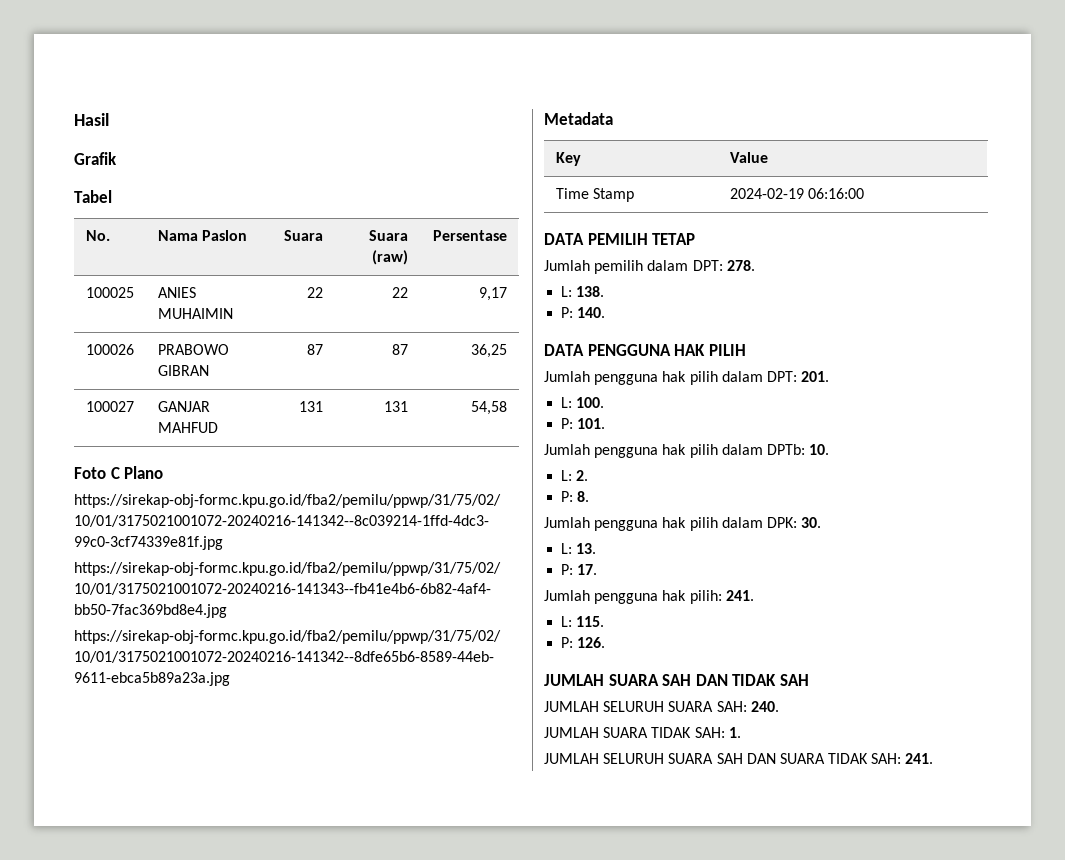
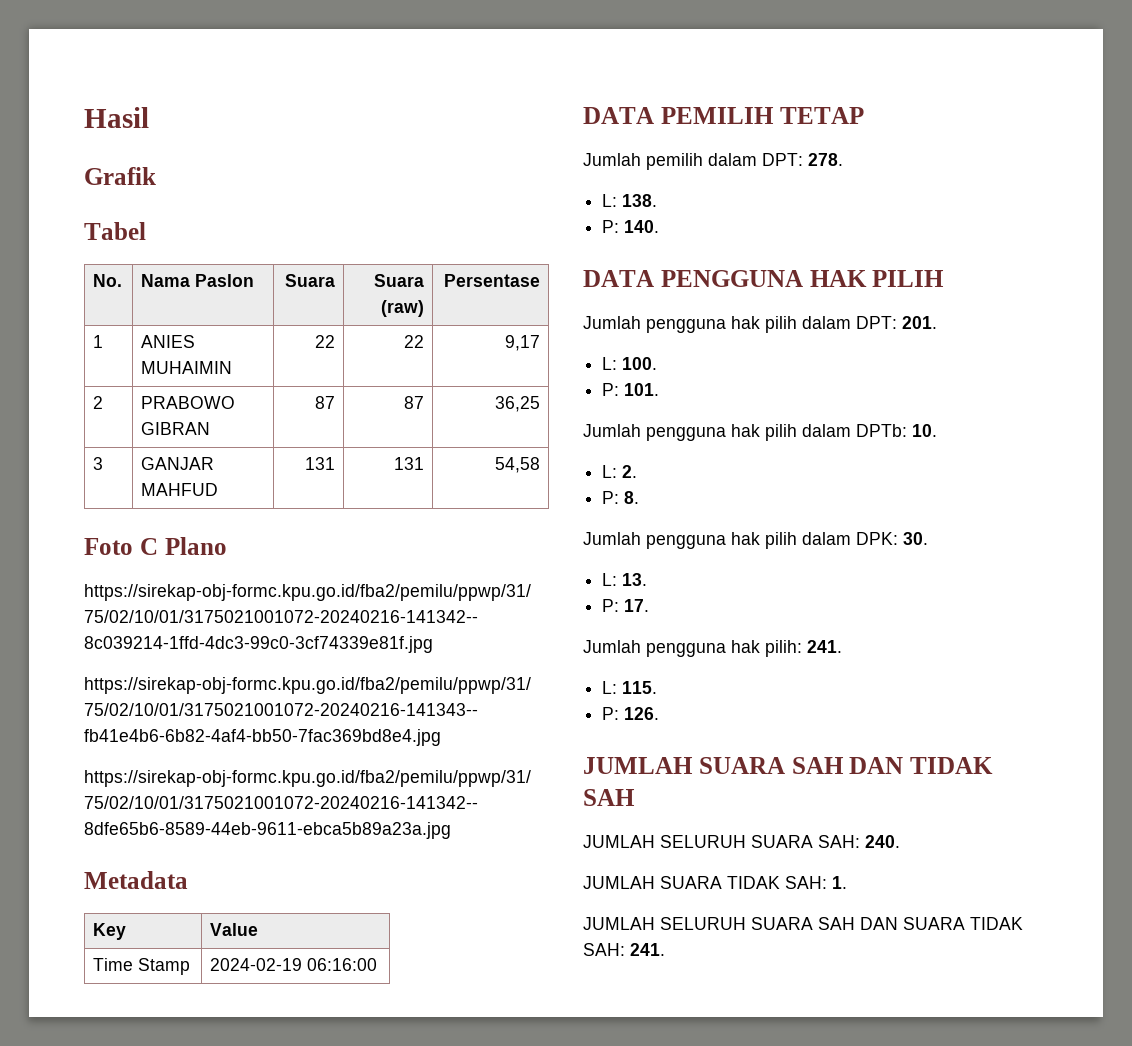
[85,287,134,298] 100025 -> [93,335,104,348] 1
[85,344,134,355] 100026 -> [93,396,104,409] 2
[85,401,134,412] 100027 -> [93,457,104,470] 3

